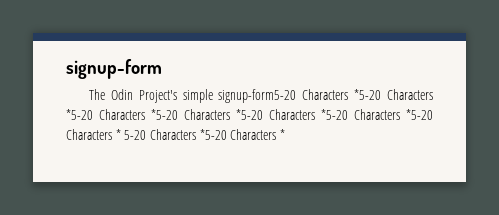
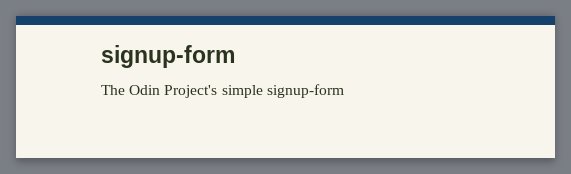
[218,89,433,103] [66,109,433,120] [66,129,285,140] signup-form5-20 Characters *5-20 Characters *5-20 Characters *5-20 Characters *5-20 Characters *5-20 Characters *5-20 Characters * 5-20 Characters *5-20 Characters * -> [266,84,344,98] signup-form

